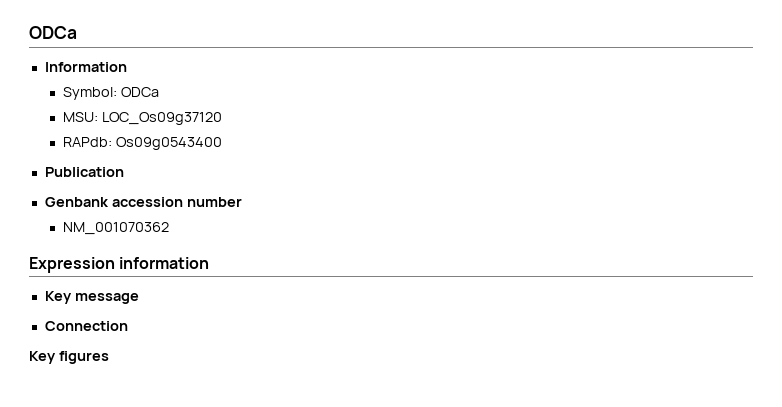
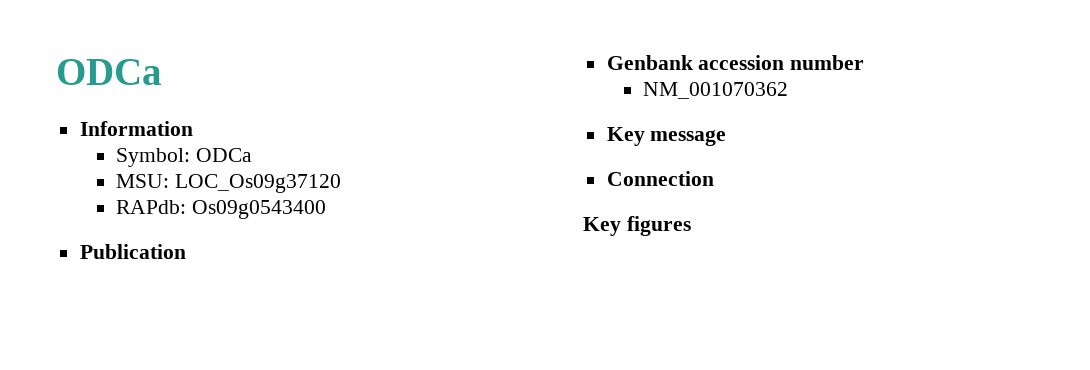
[29,257,210,273] // Expression information -> (789, 90) none

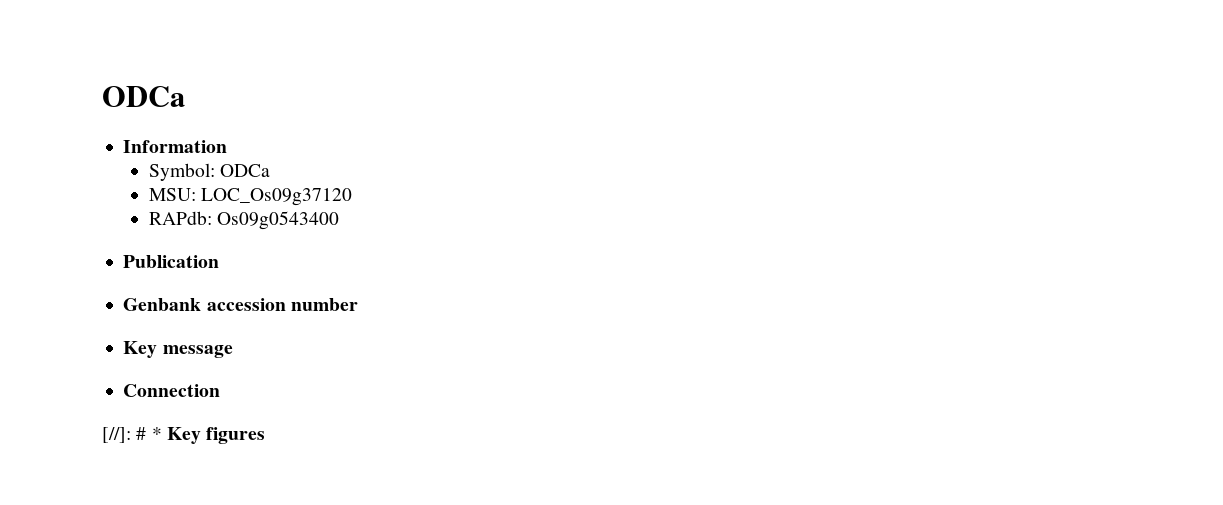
[643,82,789,99] // NM_001070362 -> (358, 304) none
(714, 178) none -> [102,427,162,443] [//]: # *

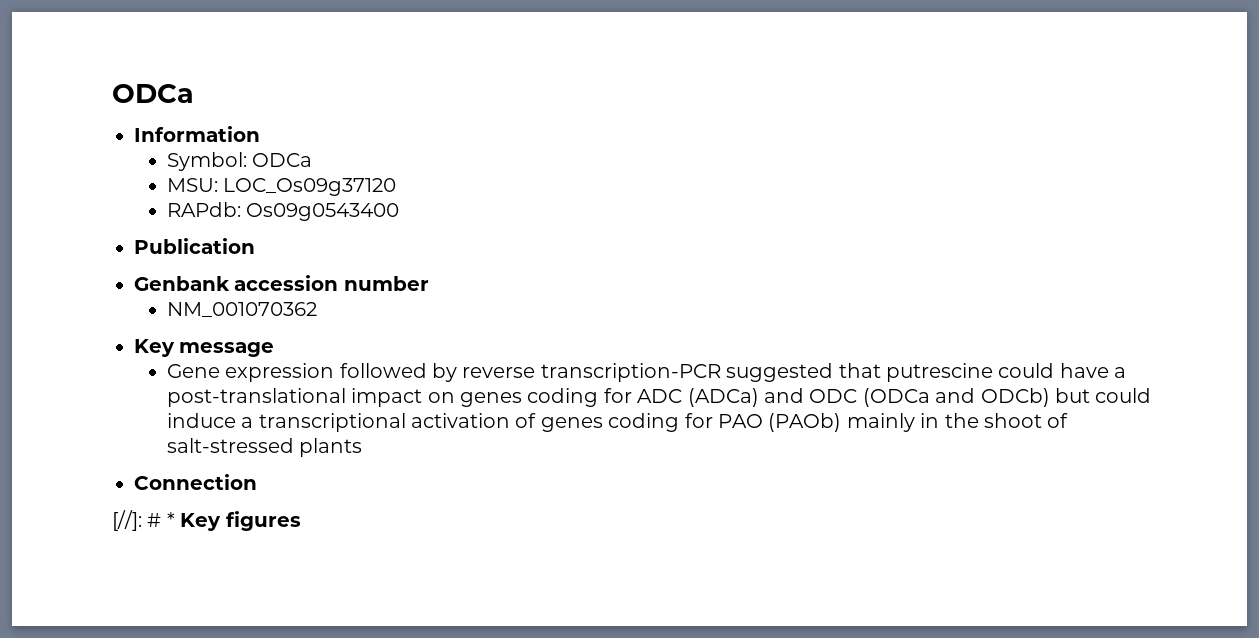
(358, 304) none -> [166,302,317,317] // NM_001070362
(233, 351) none -> [166,363,1127,382] [166,388,1152,407] [166,413,1069,432] [166,438,363,457] // Gene expression followed by reverse transcription-PCR suggested that putrescine could have a post-translational impact on genes coding for ADC (ADCa) and ODC (ODCa and ODCb) but could induce a transcriptional activation of genes coding for PAO (PAOb) mainly in the shoot of salt-stressed plants

